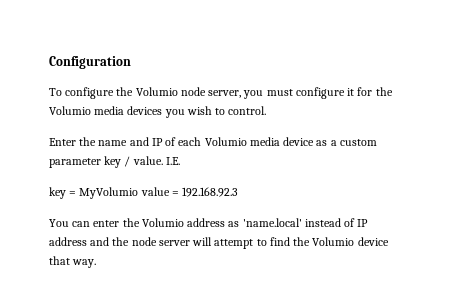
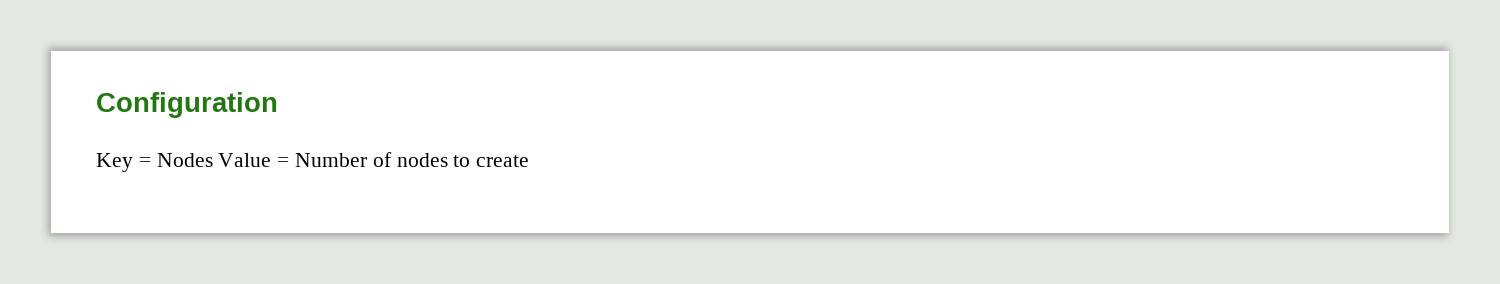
[49,87,393,99] [49,106,267,118] [49,137,377,146] [49,156,180,168] [49,187,239,199] [49,218,369,227] [49,237,389,249] [49,256,97,268] To configure the Volumio node server, you must configure it for the Volumio media devices you wish to control. // Enter the name and IP of each Volumio media device as a custom parameter key / value. I.E. // key = MyVolumio value = 192.168.92.3 // You can enter the Volumio address as 'name.local' instead of IP address and the node server will attempt to find the Volumio device that way. -> [96,152,530,172] Key = Nodes Value = Number of nodes to create

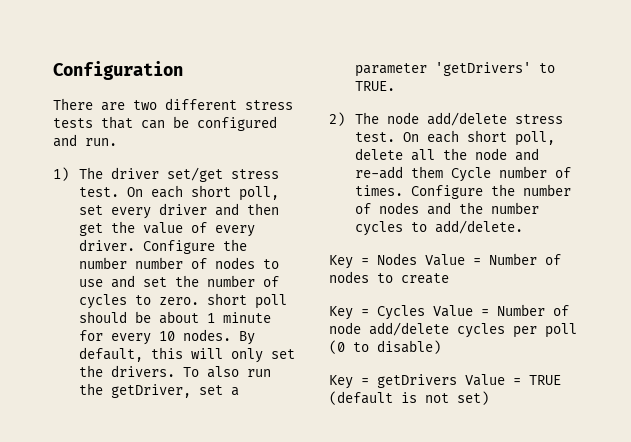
(278, 105) none -> [53,98,293,111] [53,116,277,131] [53,134,117,147] [53,167,280,182] [79,185,280,201] [79,203,280,219] [79,221,256,237] [79,239,248,254] [79,257,280,269] [79,275,280,288] [79,293,288,309] [79,311,272,324] [79,329,256,345] [79,347,296,363] [79,365,272,378] [79,383,240,398] [355,62,556,77] [355,81,396,91] [329,112,564,126] [355,130,556,146] [355,148,540,161] [355,166,572,182] [355,184,572,199] [355,202,540,215] [355,220,524,236] // There are two different stress tests that can be configured and run. // 1) The driver set/get stress test. On each short poll, set every driver and then get the value of every driver. Configure the number number of nodes to use and set the number of cycles to zero. short poll should be about 1 minute for every 10 nodes. By default, this will only set the drivers. To also run the getDriver, set a parameter 'getDrivers' to TRUE. // 2) The node add/delete stress test. On each short poll, delete all the node and re-add them Cycle number of times. Configure the number of nodes and the number cycles to add/delete.
(530, 161) none -> [329,304,569,320] [329,322,577,338] [329,340,441,354] [329,374,561,389] [329,391,489,405] // Key = Cycles Value = Number of node add/delete cycles per poll (0 to disable) // Key = getDrivers Value = TRUE (default is not set)

